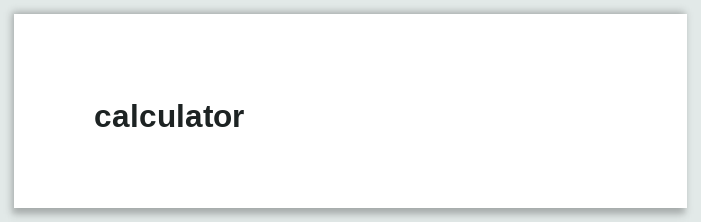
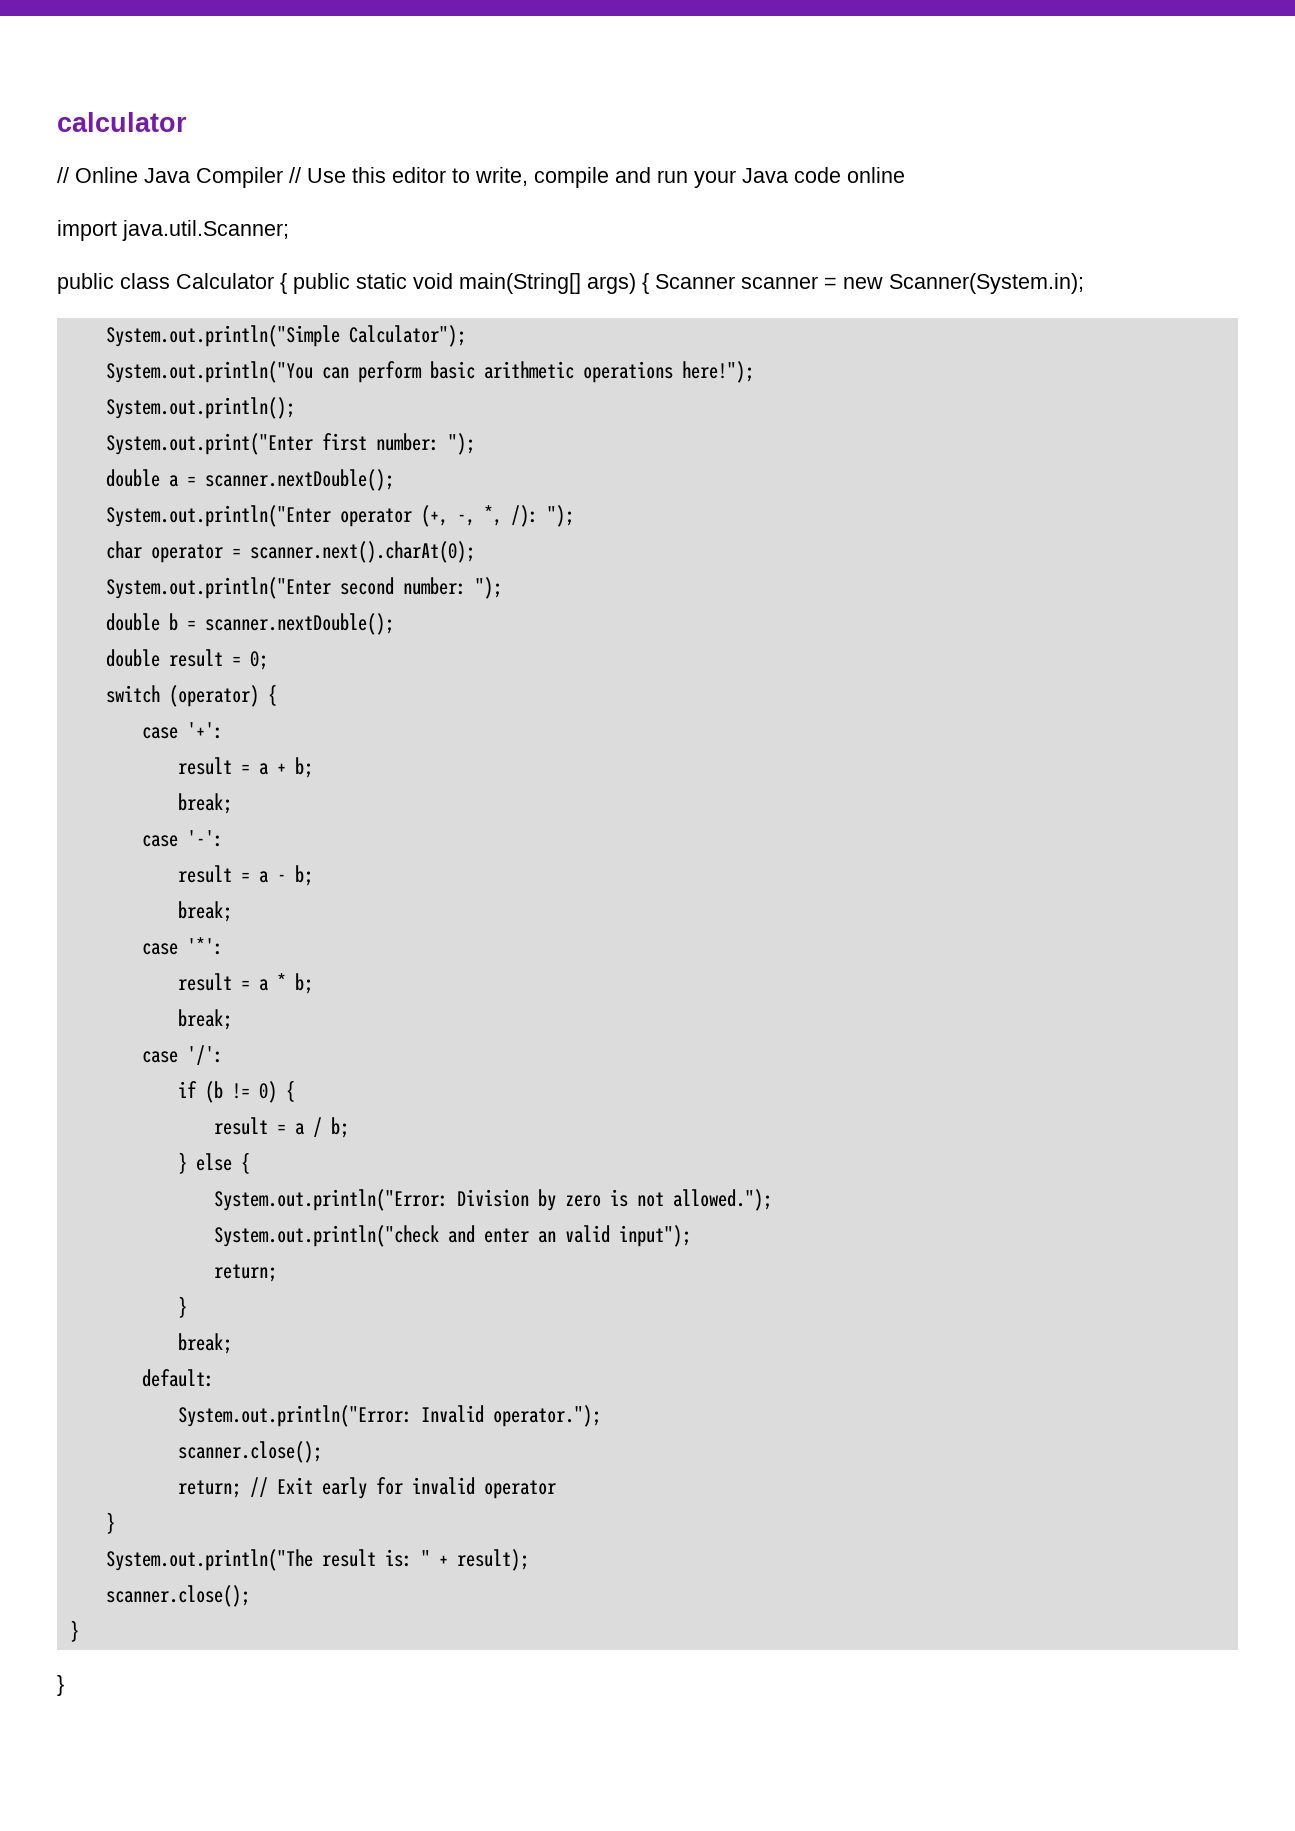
(244, 115) none -> [57,167,905,188] [57,220,289,241] [57,273,1084,294] [105,325,466,347] [105,361,754,383] [105,397,295,419] [105,433,475,455] [105,469,394,491] [105,505,574,527] [105,541,475,563] [105,577,502,599] [105,613,394,635] [105,649,268,670] [105,684,277,707] [141,722,223,739] [177,757,313,778] [177,793,232,814] [141,830,223,847] [177,865,313,886] [177,901,232,922] [141,937,223,955] [177,973,313,994] [177,1009,232,1030] [141,1045,223,1065] [177,1080,295,1103] [213,1117,349,1138] [177,1152,250,1174] [213,1189,772,1211] [213,1225,691,1247] [213,1264,277,1282] [177,1296,187,1318] [177,1333,232,1354] [141,1369,214,1387] [177,1405,601,1427] [177,1441,322,1463] [177,1477,556,1499] [105,1512,115,1534] [105,1549,529,1571] [105,1585,250,1607] [69,1620,79,1642] [57,1675,64,1696] // // Online Java Compiler // Use this editor to write, compile and run your Java code online // import java.util.Scanner; // public class Calculator { public static void main(String[] args) { Scanner scanner = new Scanner(System.in); // System.out.println("Simple Calculator"); // System.out.println("You can perform basic arithmetic operations here!"); // System.out.println(); // System.out.print("Enter first number: "); // double a = scanner.nextDouble(); // System.out.println("Enter operator (+, -, *, /): "); // char operator = scanner.next().charAt(0); // System.out.println("Enter second number: "); // double b = scanner.nextDouble(); // double result = 0; // switch (operator) { // case '+': // result = a + b; // break; // case '-': // result = a - b; // break; // case '*': // result = a * b; // break; // case '/': // if (b != 0) { // result = a / b; // } else { // System.out.println("Error: Division by zero is not allowed."); // System.out.println("check and enter an valid input"); // return; // } // break; // default: // System.out.println("Error: Invalid operator."); // scanner.close(); // return; // Exit early for invalid operator // } // System.out.println("The result is: " + result); // scanner.close(); // } // }

